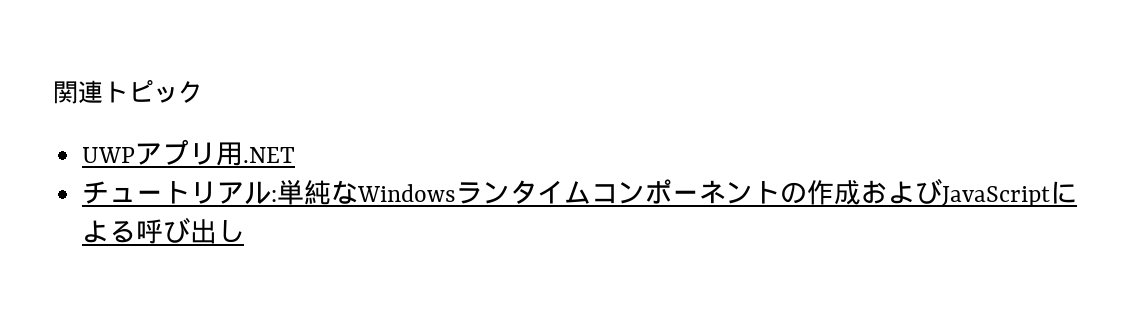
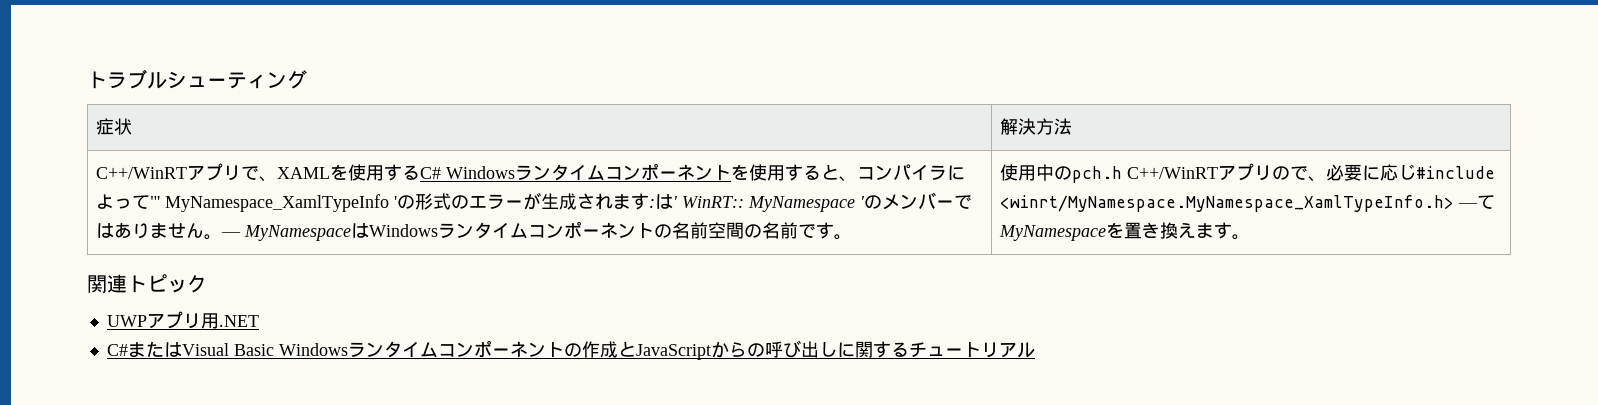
(53, 92) none -> [87,69,307,89] [96,118,133,135] [1000,118,1073,135] [96,163,966,182] [96,192,973,212] [96,221,853,241] [1000,163,1496,183] [1000,195,1496,212] [999,222,1251,241] トラブルシューティング // 症状 | 解決方法 // C++/WinRTアプリで、XAMLを使用するC# Windowsランタイムコンポーネントを使用すると、コンパイラによって"' MyNamespace_XamlTypeInfo 'の形式のエラーが生成されます:は' WinRT:: MyNamespace 'のメンバーではありません。— MyNamespaceはWindowsランタイムコンポーネントの名前空間の名前です。 | 使用中のpch.h C++/WinRTアプリので、必要に応じ#include <winrt/MyNamespace.MyNamespace_XamlTypeInfo.h> —てMyNamespaceを置き換えます。 //
[82,179,359,205] チュートリアル:単純な -> [106,341,274,357] C#またはVisual Basic
[861,178,1078,207] [82,217,245,244] およびJavaScriptによる呼び出し -> [617,340,1035,360] とJavaScriptからの呼び出しに関するチュートリアル

